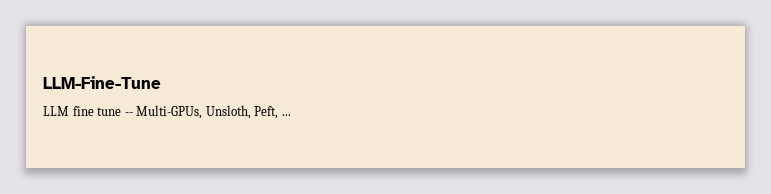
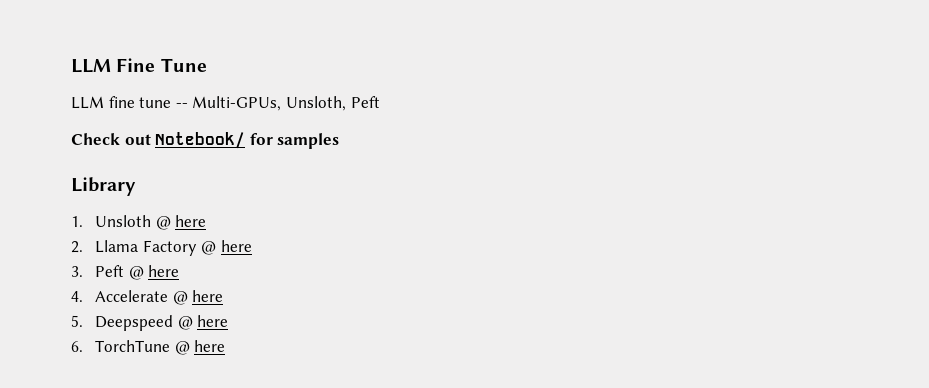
[43,76,161,89] LLM-Fine-Tune -> [71,58,207,73] LLM Fine Tune
[254,106,291,119] Peft, ... -> [350,96,380,108] [71,132,340,149] [71,177,136,196] [71,215,207,230] [71,240,252,256] [71,265,180,280] [71,290,224,305] [71,315,229,331] [71,340,226,355] Peft // Check out Notebook/ for samples // Library // 1. Unsloth @ here // 2. Llama Factory @ here // 3. Peft @ here // 4. Accelerate @ here // 5. Deepspeed @ here // 6. TorchTune @ here

